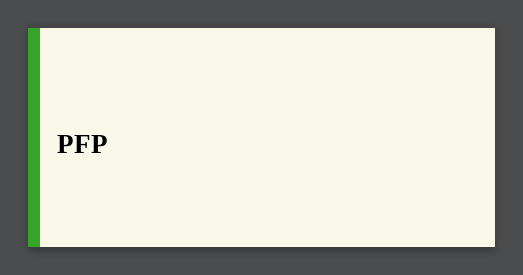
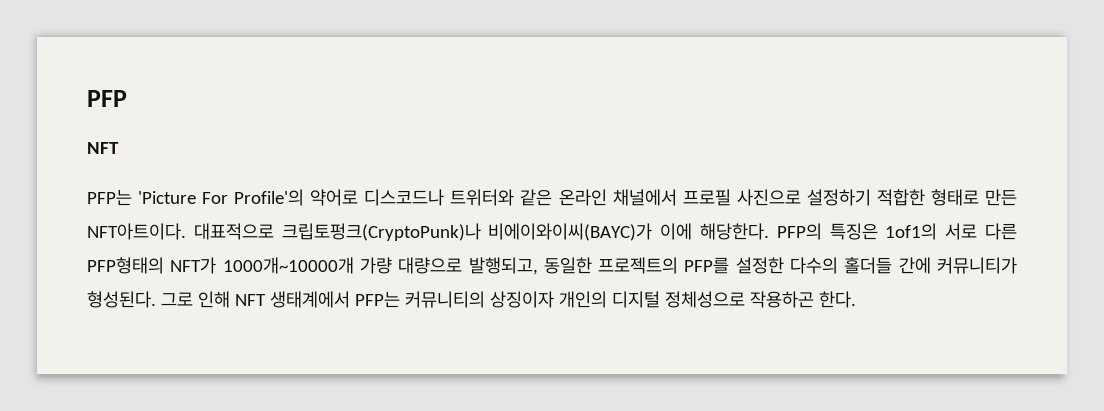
(108, 144) none -> [87,142,119,154] [87,189,1018,206] [87,223,1017,241] [87,257,1017,275] [87,291,856,308] // NFT // PFP는 'Picture For Profile'의 약어로 디스코드나 트위터와 같은 온라인 채널에서 프로필 사진으로 설정하기 적합한 형태로 만든 NFT아트이다. 대표적으로 크립토펑크(CryptoPunk)나 비에이와이씨(BAYC)가 이에 해당한다. PFP의 특징은 1of1의 서로 다른 PFP형태의 NFT가 1000개~10000개 가량 대량으로 발행되고, 동일한 프로젝트의 PFP를 설정한 다수의 홀더들 간에 커뮤니티가 형성된다. 그로 인해 NFT 생태계에서 PFP는 커뮤니티의 상징이자 개인의 디지털 정체성으로 작용하곤 한다.

